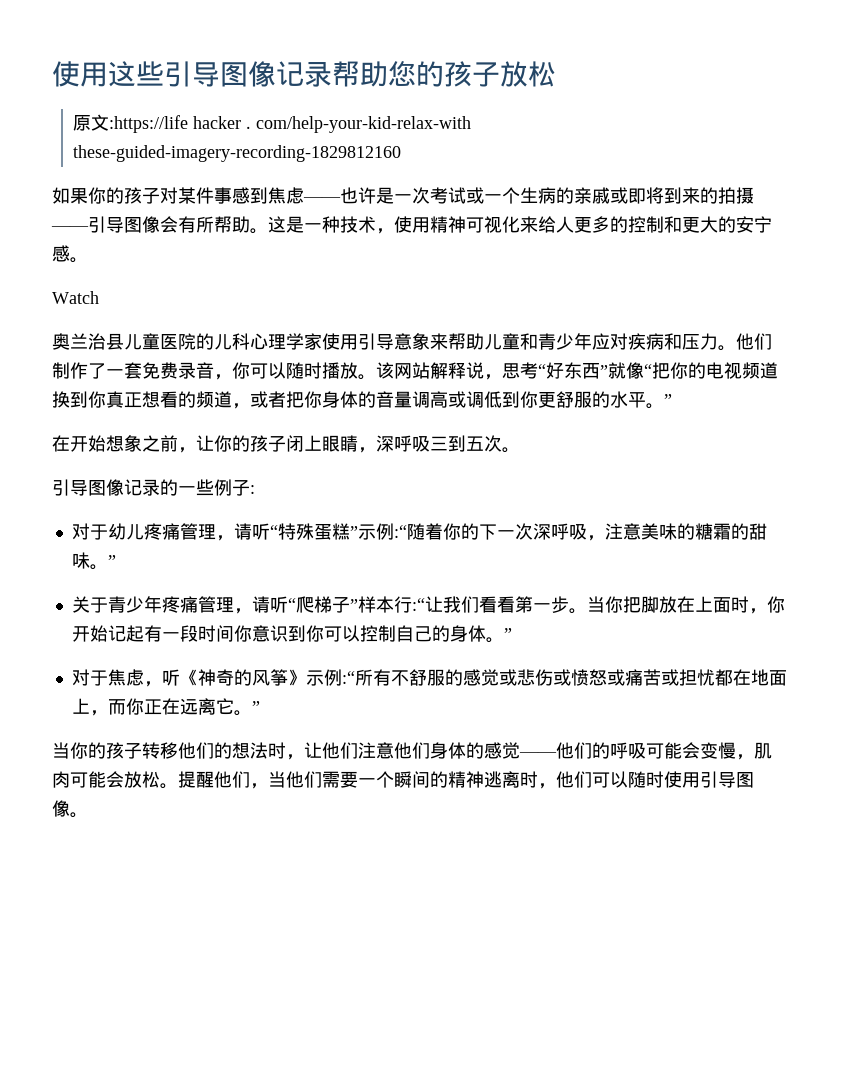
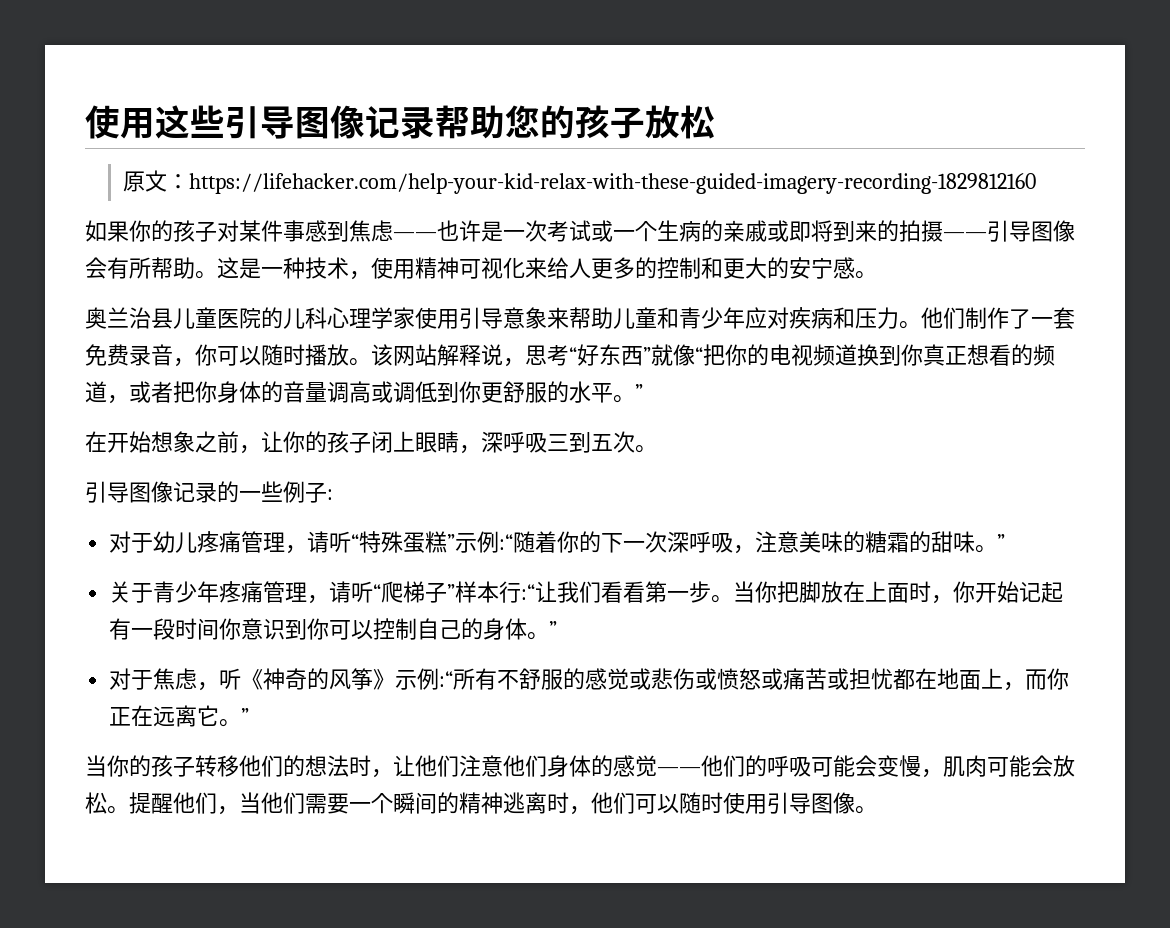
[109,115,472,133] [73,145,402,162] :https://life hacker . com/help-your-kid-relax-with these-guided-imagery-recording-1829812160 -> [166,173,1036,194] ：https://lifehacker.com/help-your-kid-relax-with-these-guided-imagery-recording-1829812160
[52,291,99,304] // Watch -> (877, 275) none

